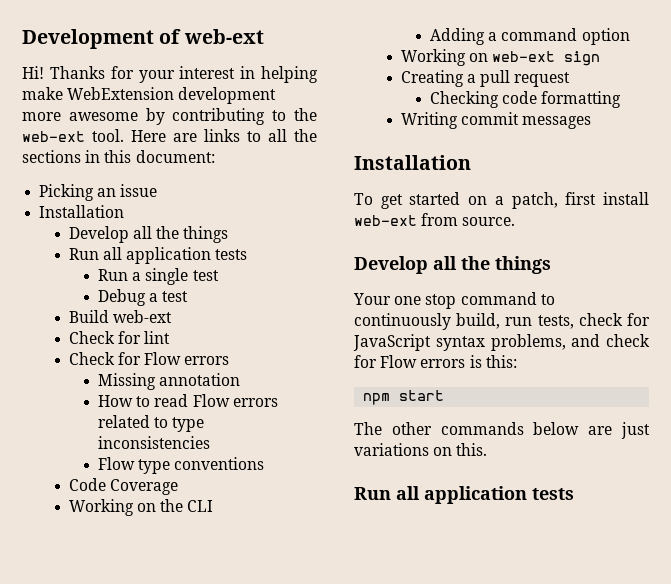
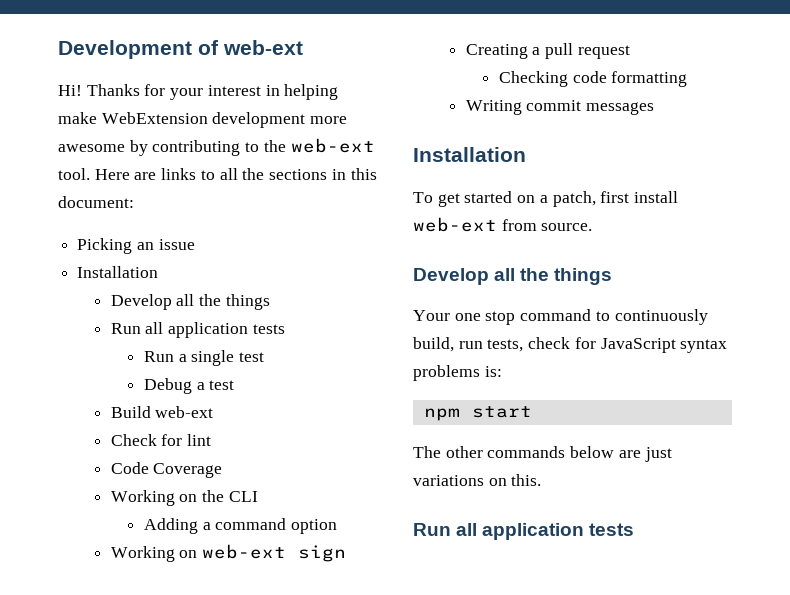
[68,352,230,365] [97,373,241,390] [97,394,278,407] [97,415,205,432] [97,436,210,449] [97,457,265,474] // Check for Flow errors // Missing annotation // How to read Flow errors related to type inconsistencies // Flow type conventions -> (211, 440) none
[490,334,650,351] [354,355,517,368] problems, and check for Flow errors is this: -> [413,365,502,381] problems is:

